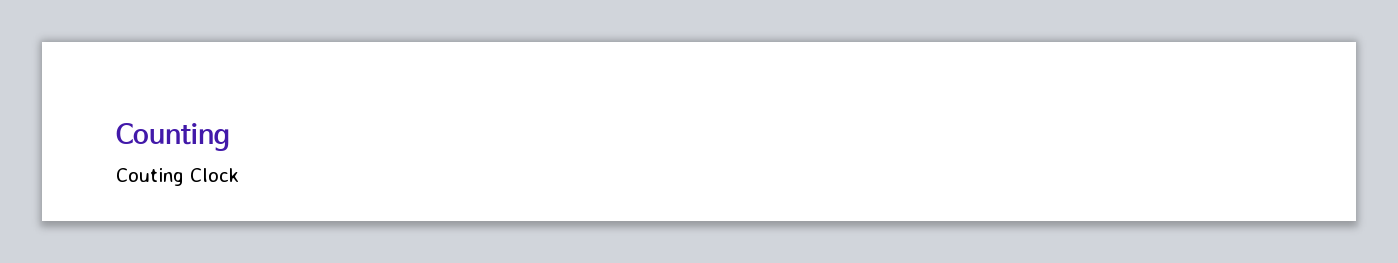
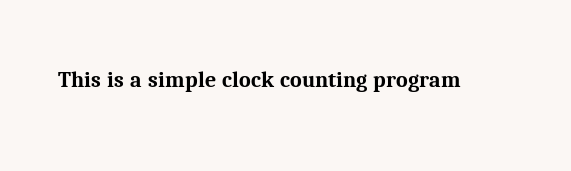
[116,123,230,151] [116,168,239,186] Counting // Couting Clock -> [58,71,461,92] This is a simple clock counting program

